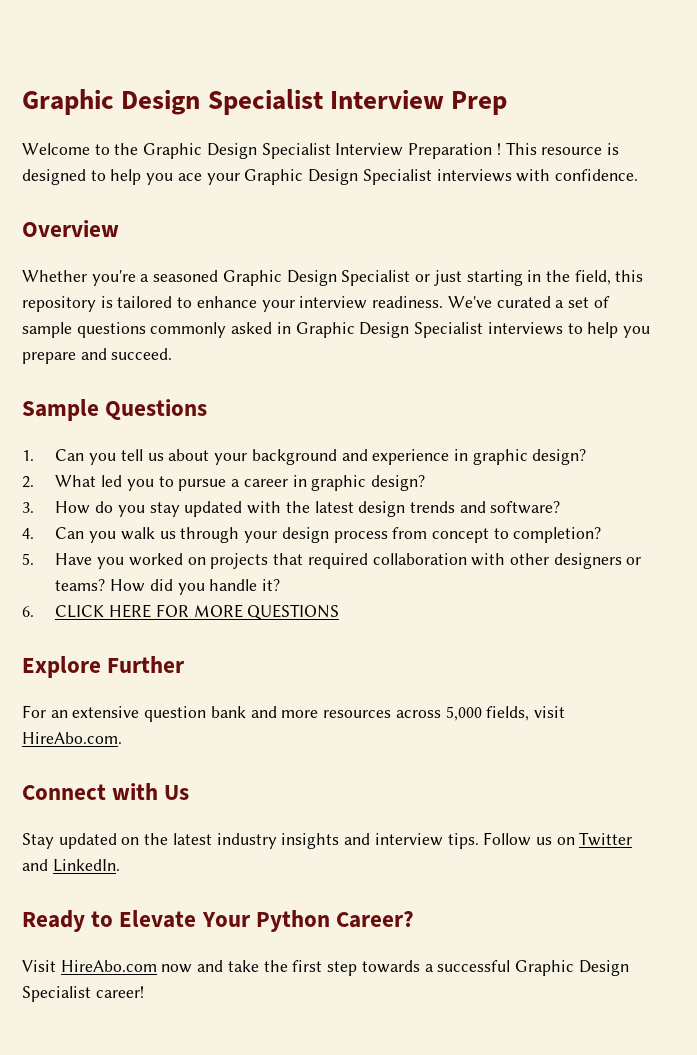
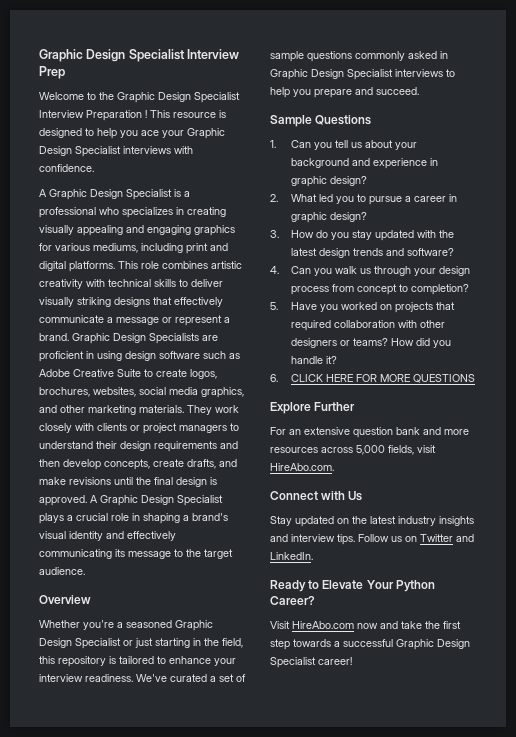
(638, 175) none -> [39,189,190,200] [39,207,226,218] [39,225,235,236] [39,243,228,254] [39,261,242,272] [39,279,223,289] [39,297,223,307] [39,315,230,326] [39,333,218,344] [39,351,240,362] [39,369,217,379] [39,387,244,398] [39,405,239,415] [39,423,239,434] [39,441,238,452] [39,459,237,470] [39,477,217,487] [39,495,223,506] [39,513,228,524] [39,531,176,541] [39,549,233,559] [39,567,85,575] // A Graphic Design Specialist is a professional who specializes in creating visually appealing and engaging graphics for various mediums, including print and digital platforms. This role combines artistic creativity with technical skills to deliver visually striking designs that effectively communicate a message or represent a brand. Graphic Design Specialists are proficient in using design software such as Adobe Creative Suite to create logos, brochures, websites, social media graphics, and other marketing materials. They work closely with clients or project managers to understand their design requirements and then develop concepts, create drafts, and make revisions until the final design is approved. A Graphic Design Specialist plays a crucial role in shaping a brand's visual identity and effectively communicating its message to the target audience.

